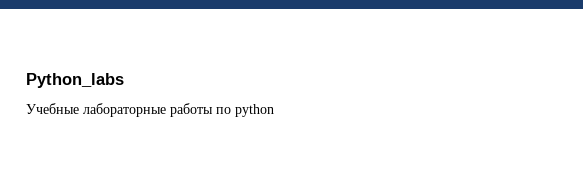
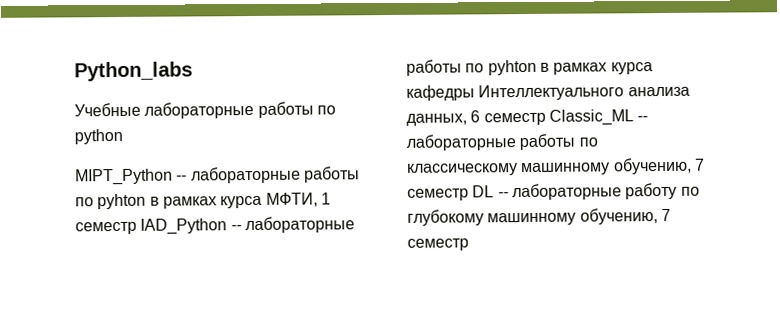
(274, 110) none -> [75,166,360,186] [75,192,331,210] [75,216,355,235] [406,59,653,76] [406,84,690,101] [406,109,649,126] [406,133,598,151] [407,157,705,176] [407,182,700,201] [407,208,671,226] [407,238,469,251] // MIPT_Python -- лабораторные работы по pyhton в рамках курса МФТИ, 1 семестр IAD_Python -- лабораторные работы по pyhton в рамках курса кафедры Интеллектуального анализа данных, 6 семестр Classic_ML -- лабораторные работы по классическому машинному обучению, 7 семестр DL -- лабораторные работу по глубокому машинному обучению, 7 семестр

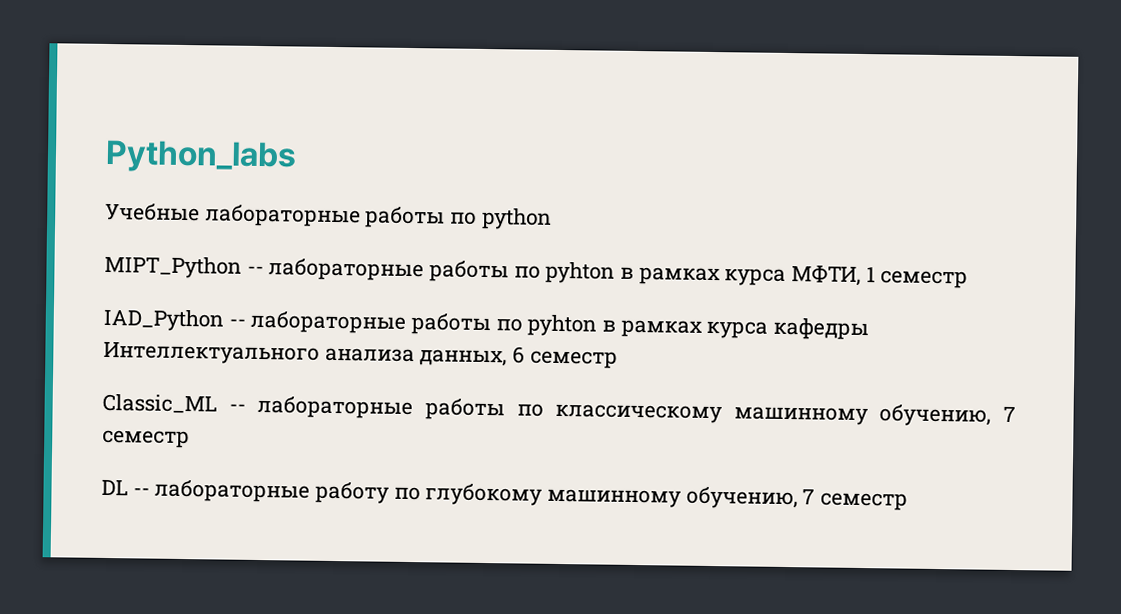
(137, 228) none -> (969, 279) //
(546, 119) none -> (618, 359) //
(469, 194) none -> (190, 439) //

